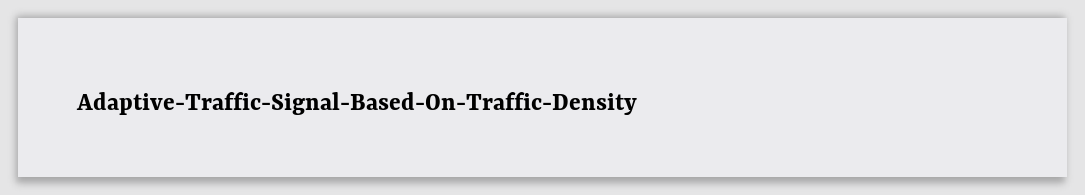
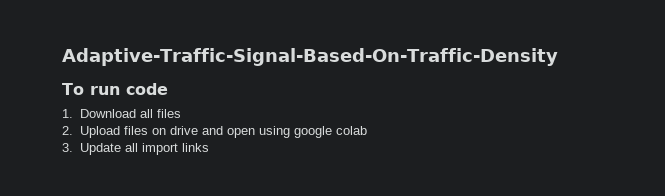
(637, 103) none -> [62,83,168,95] [62,109,181,118] [62,126,367,138] [62,143,209,155] // To run code // 1. Download all files // 2. Upload files on drive and open using google colab // 3. Update all import links

